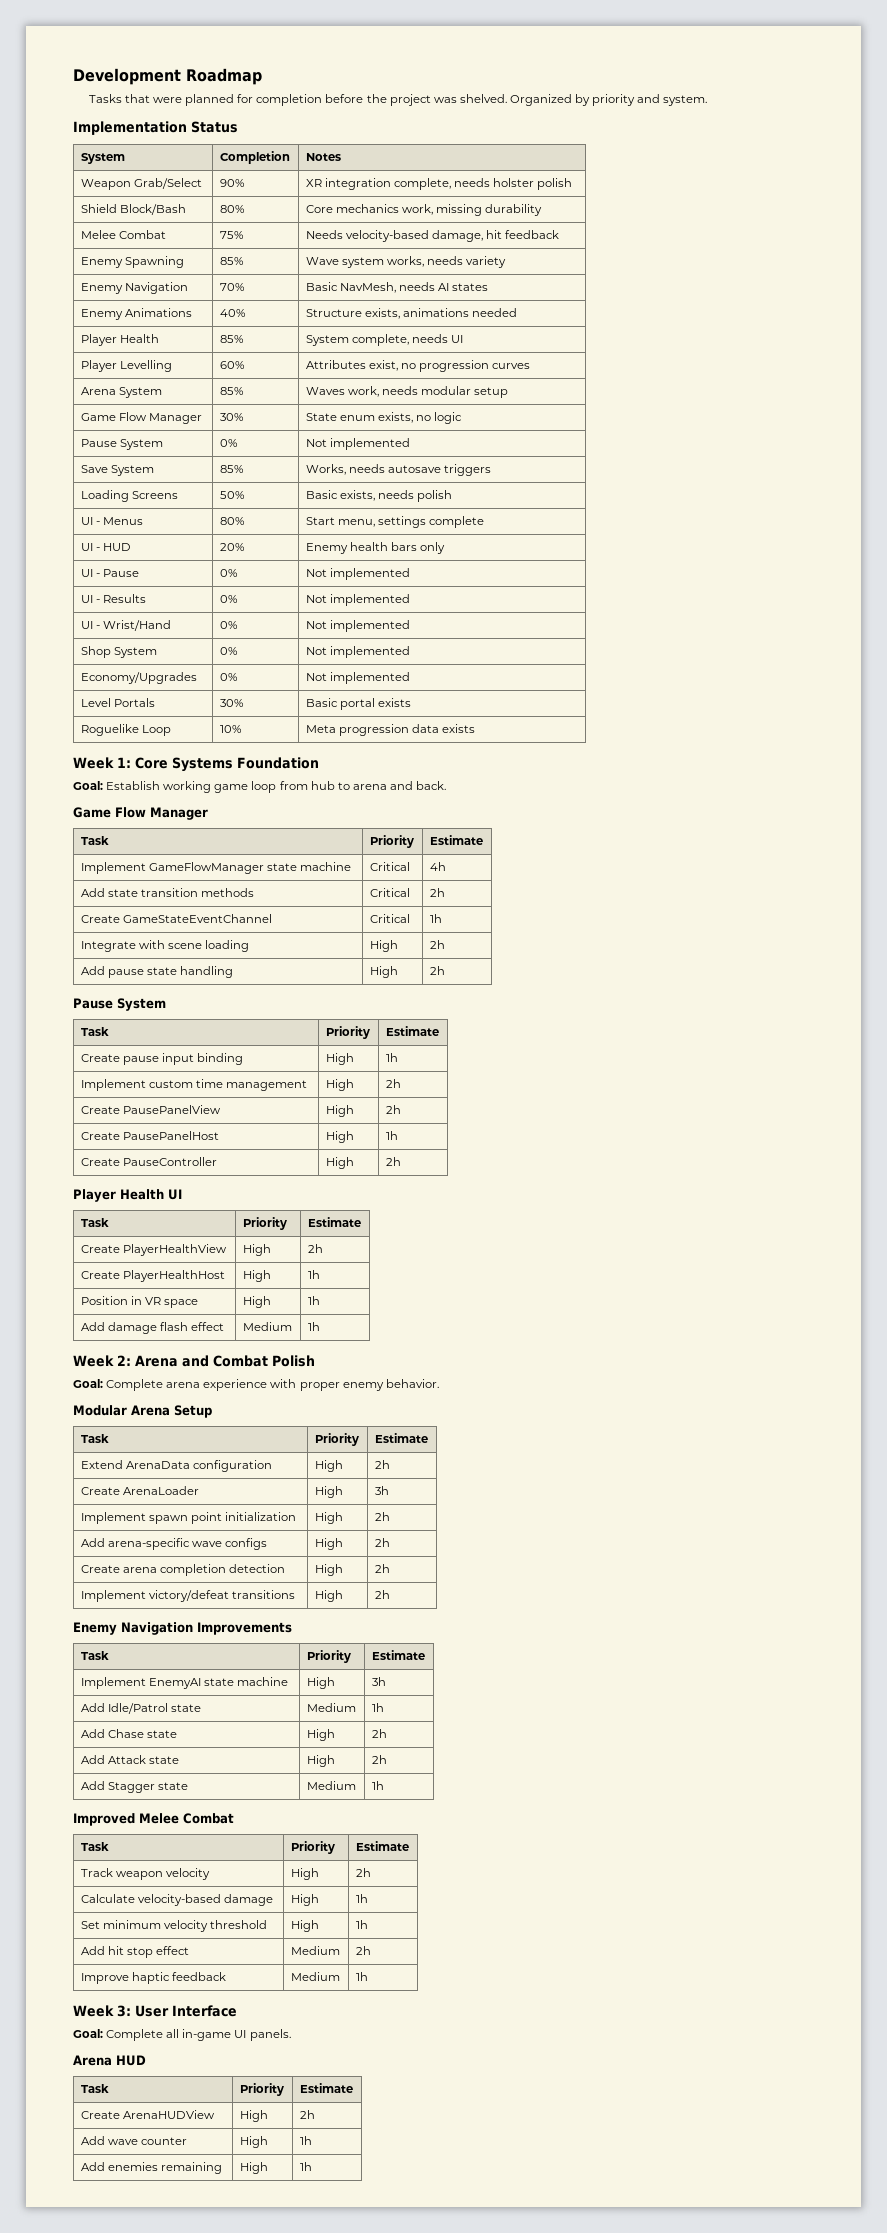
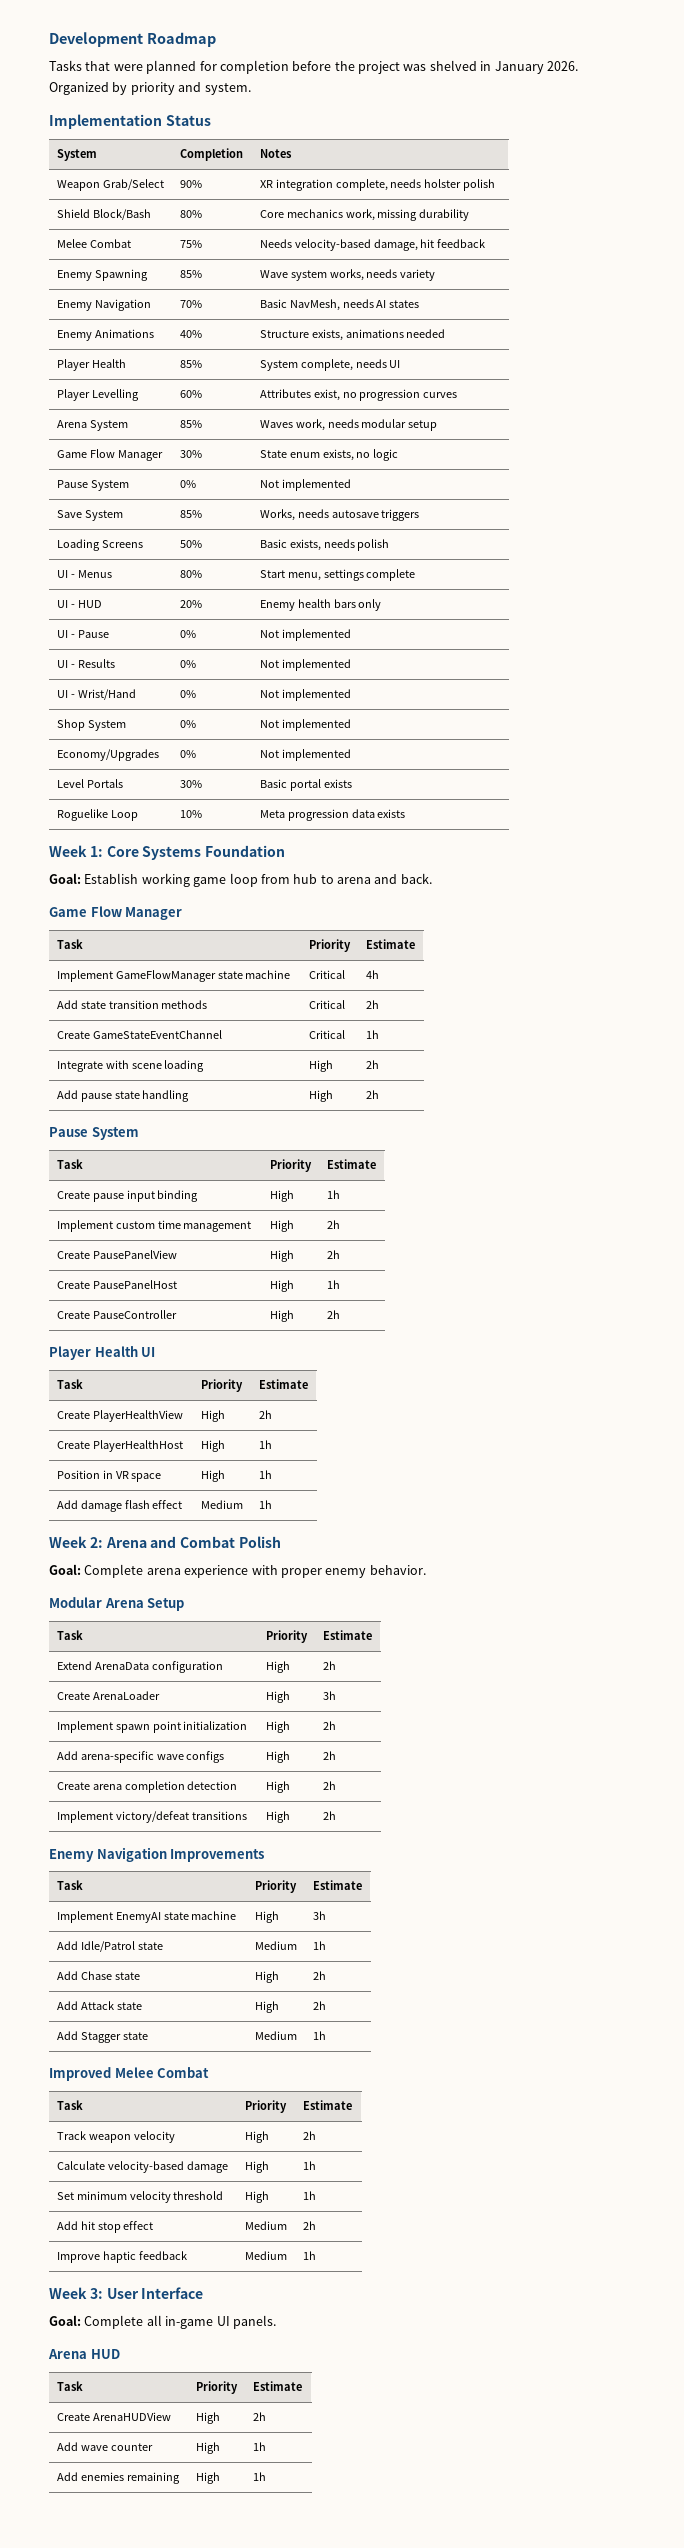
[459,94,507,103] shelved. -> [429,60,578,74] shelved in January 2026.

